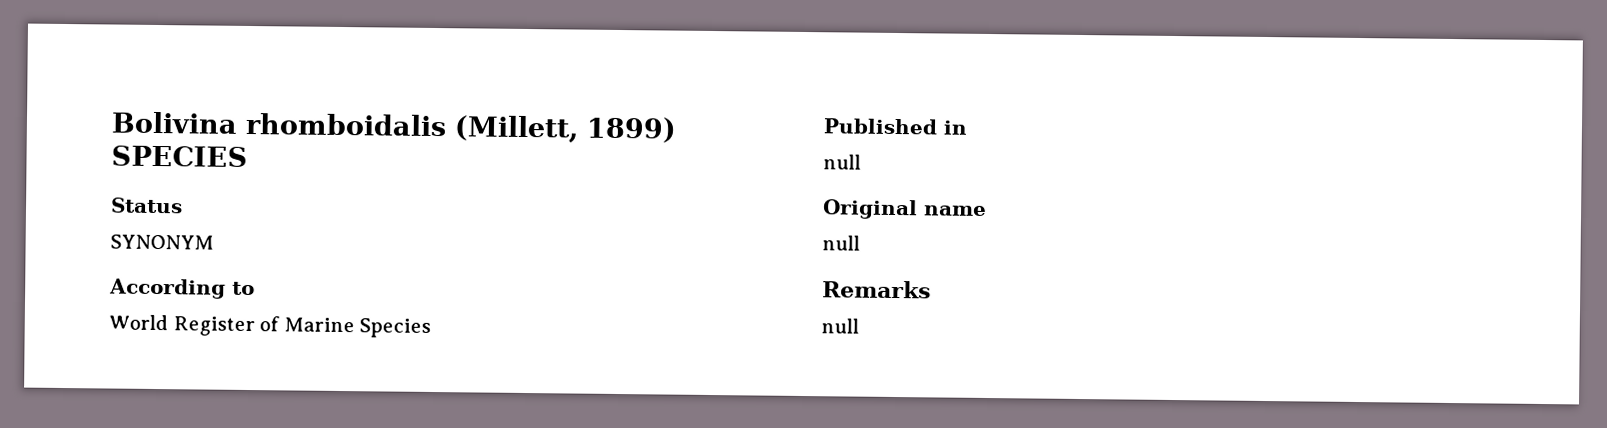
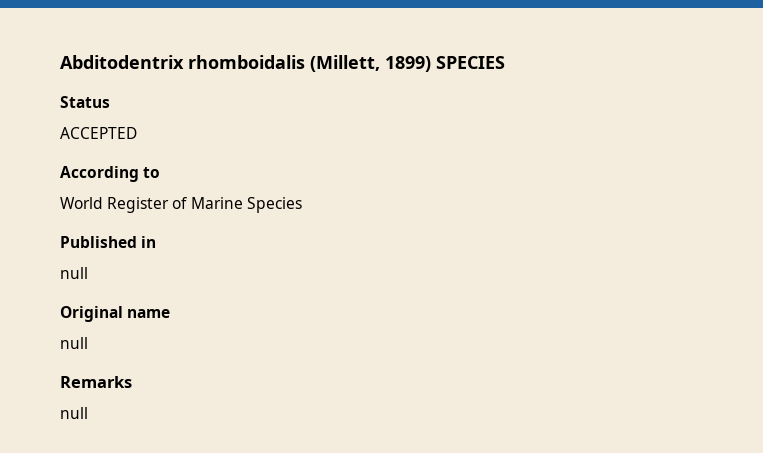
[111,111,238,134] Bolivina -> [60,55,184,69] Abditodentrix
[110,234,214,250] SYNONYM -> [60,127,137,139] ACCEPTED

